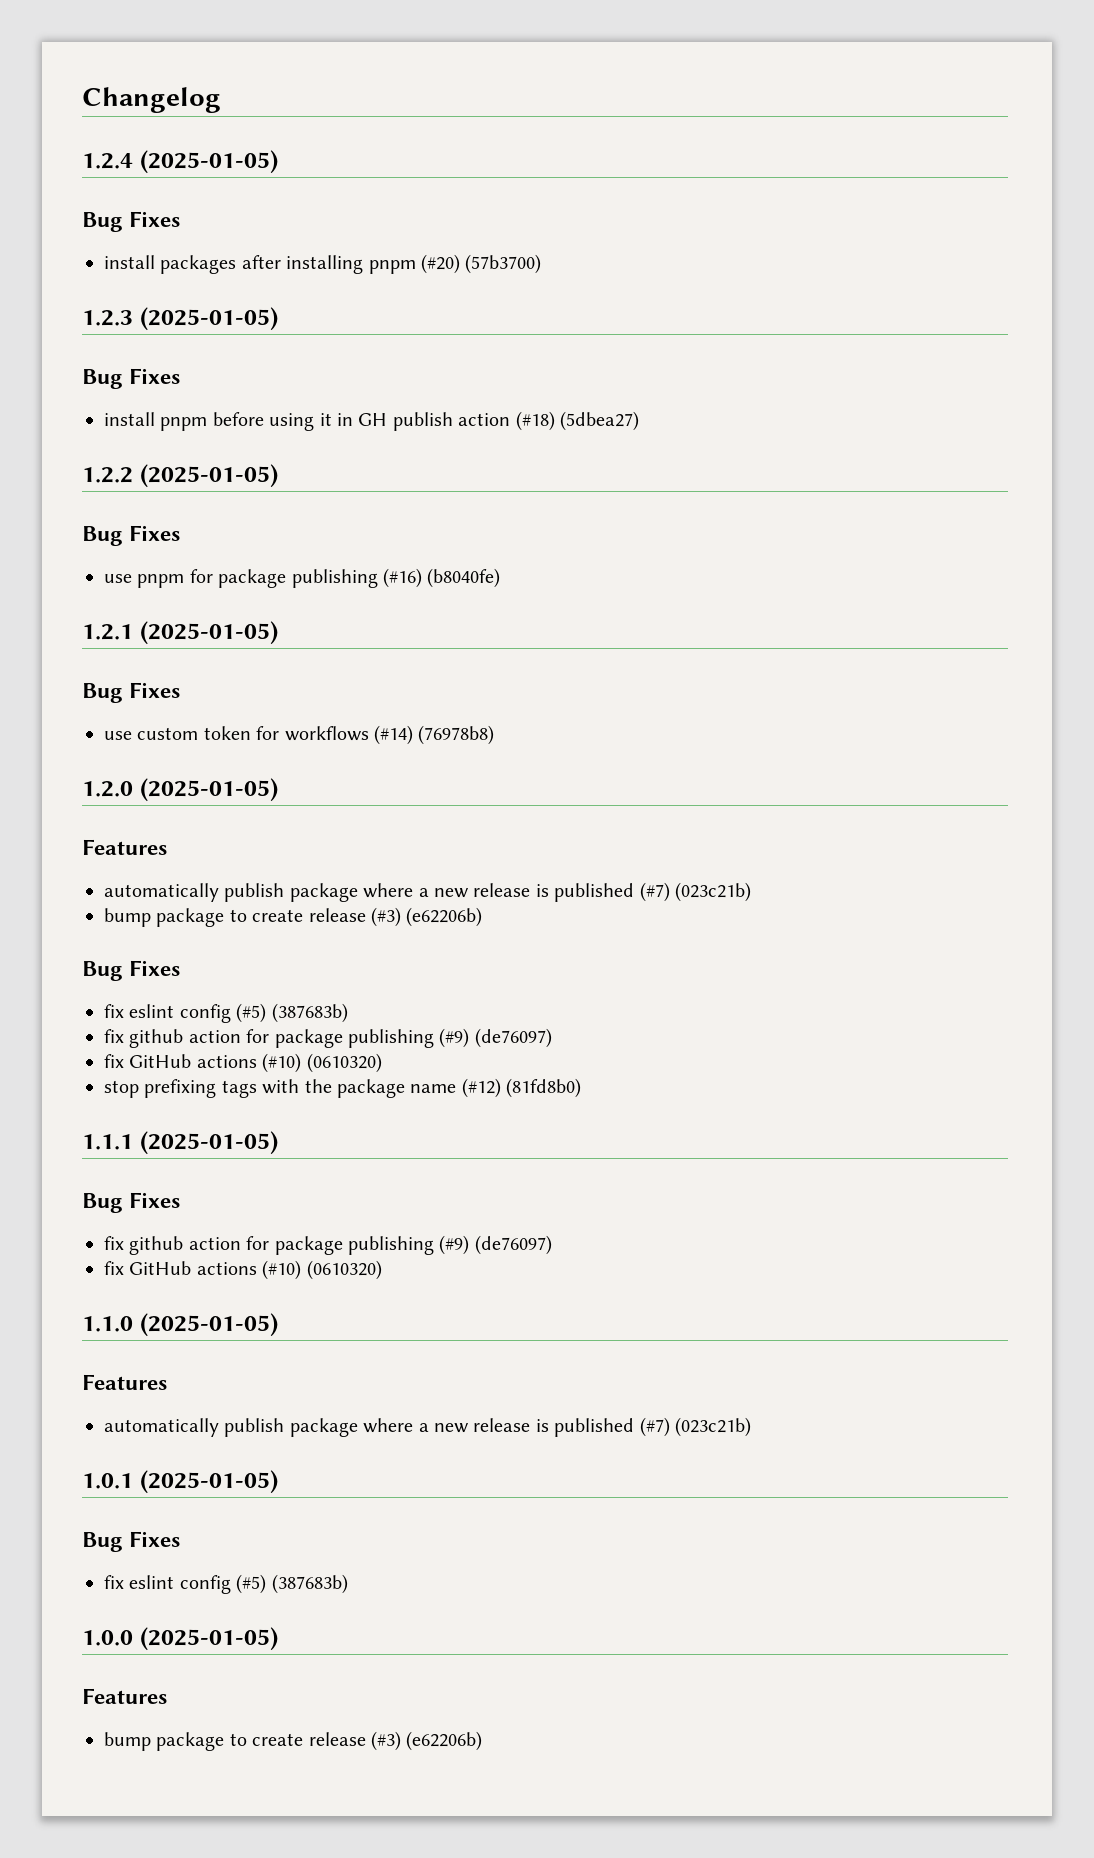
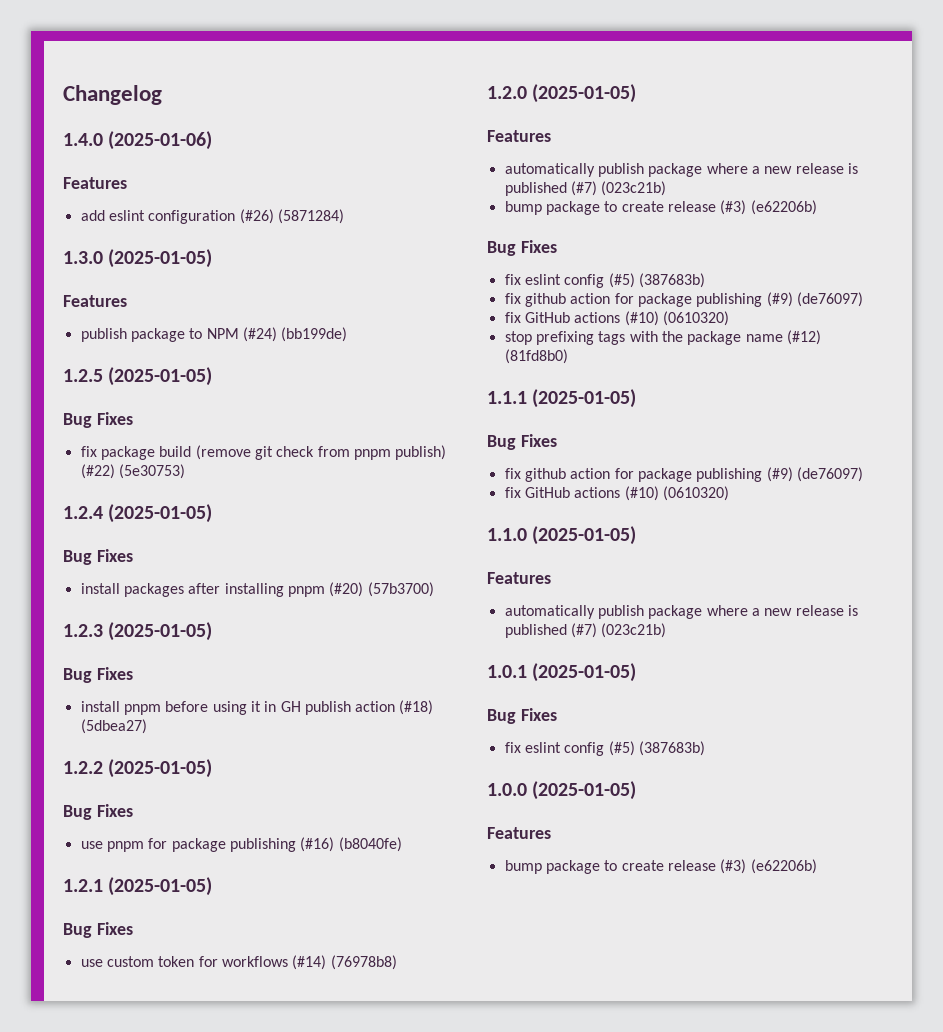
(221, 100) none -> [63,131,213,150] [63,177,127,189] [80,209,344,224] [63,249,213,268] [63,295,127,307] [80,327,348,342] [63,367,213,386] [63,412,133,428] [80,445,447,460] [80,464,185,479] // 1.4.0 (2025-01-06) // Features // add eslint configuration (#26) (5871284) // 1.3.0 (2025-01-05) // Features // publish package to NPM (#24) (bb199de) // 1.2.5 (2025-01-05) // Bug Fixes // fix package build (remove git check from pnpm publish) (#22) (5e30753)

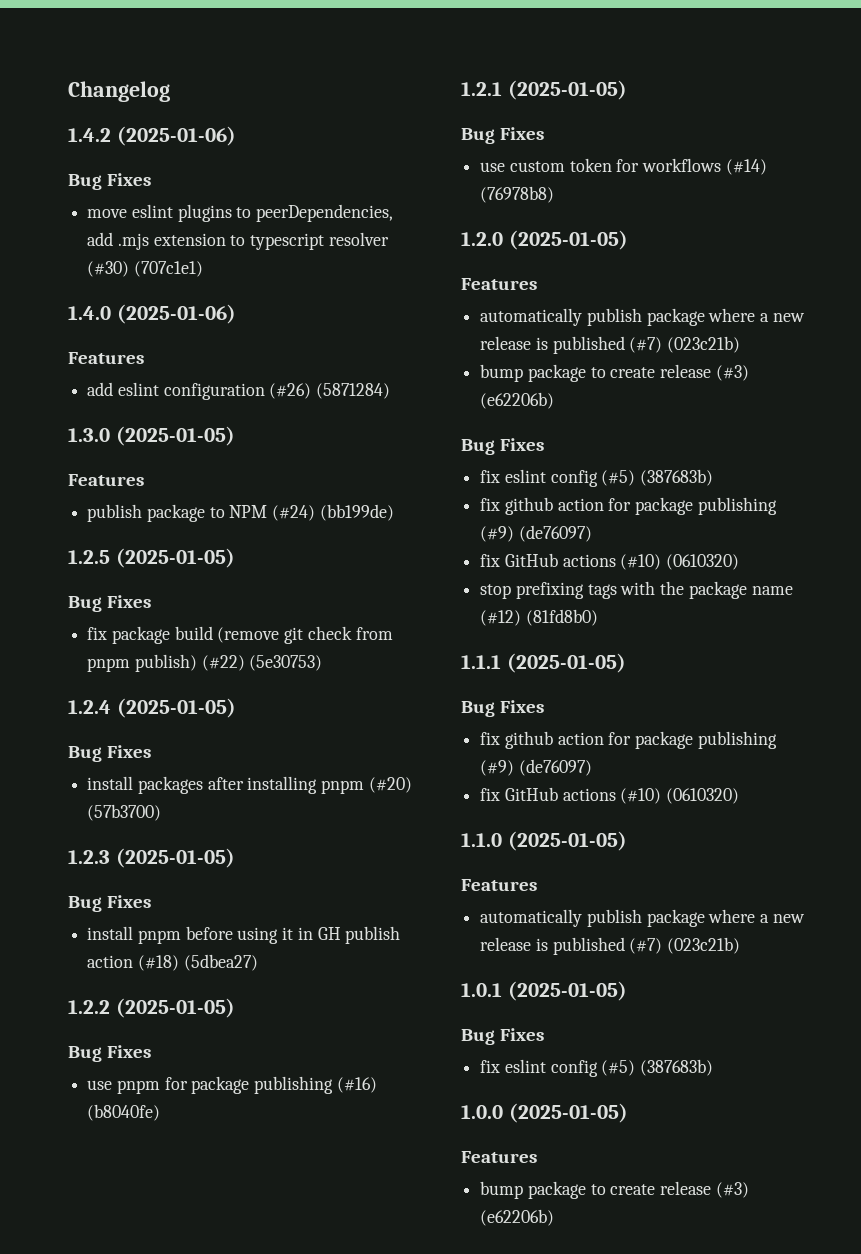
(162, 95) none -> [68,126,236,146] [68,173,152,190] [87,204,394,222] [87,232,389,250] [87,261,203,277] // 1.4.2 (2025-01-06) // Bug Fixes // move eslint plugins to peerDependencies, add .mjs extension to typescript resolver (#30) (707c1e1)

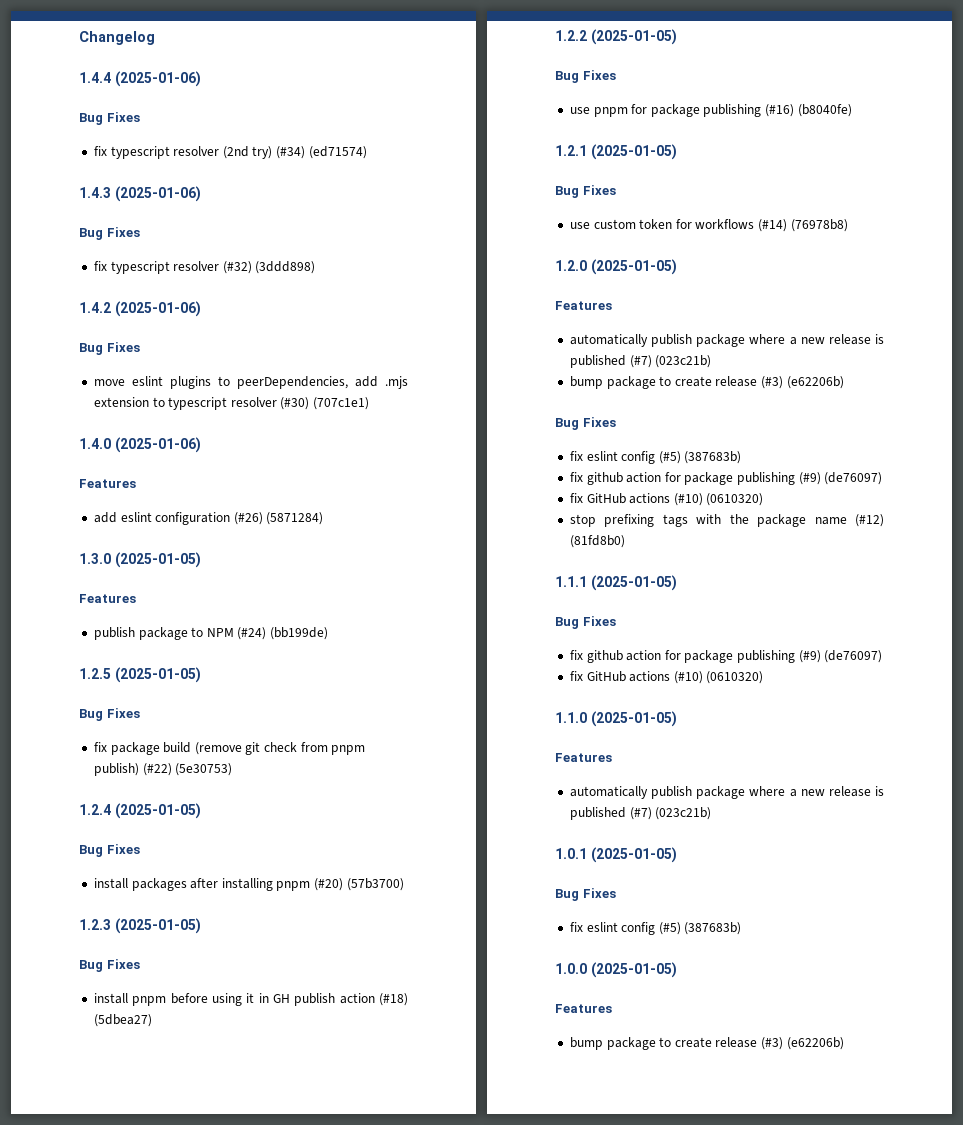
(170, 91) none -> [79,71,201,87] [79,112,140,125] [93,146,367,159] [79,186,201,202] [79,227,140,240] [93,261,316,274] // 1.4.4 (2025-01-06) // Bug Fixes // fix typescript resolver (2nd try) (#34) (ed71574) // 1.4.3 (2025-01-06) // Bug Fixes // fix typescript resolver (#32) (3ddd898)

